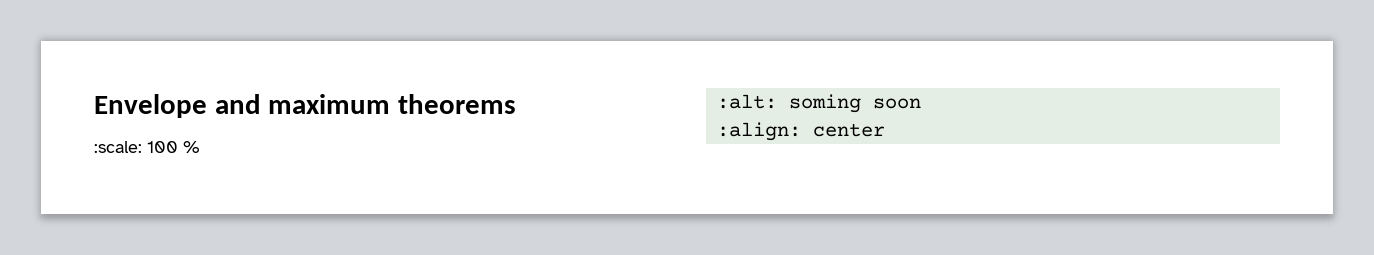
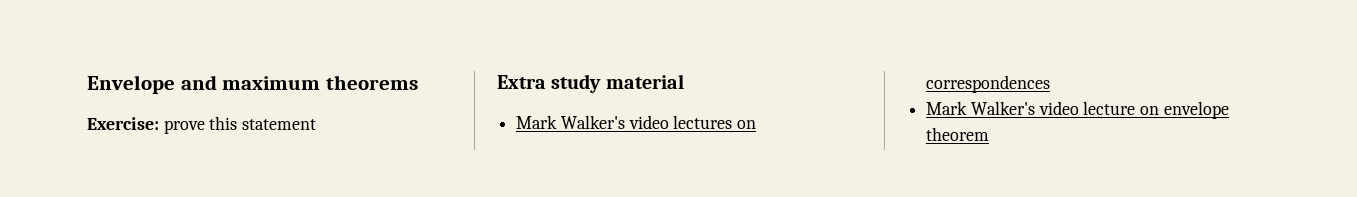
[94,141,200,153] [716,94,921,113] [716,122,885,141] :scale: 100 % // :alt: soming soon // :align: center -> [87,116,317,134] [497,74,684,93] [516,115,757,129] [926,75,1051,93] [926,101,1229,119] [926,127,990,141] Exercise: prove this statement // Extra study material // Mark Walker's video lectures on correspondences // Mark Walker's video lecture on envelope theorem

